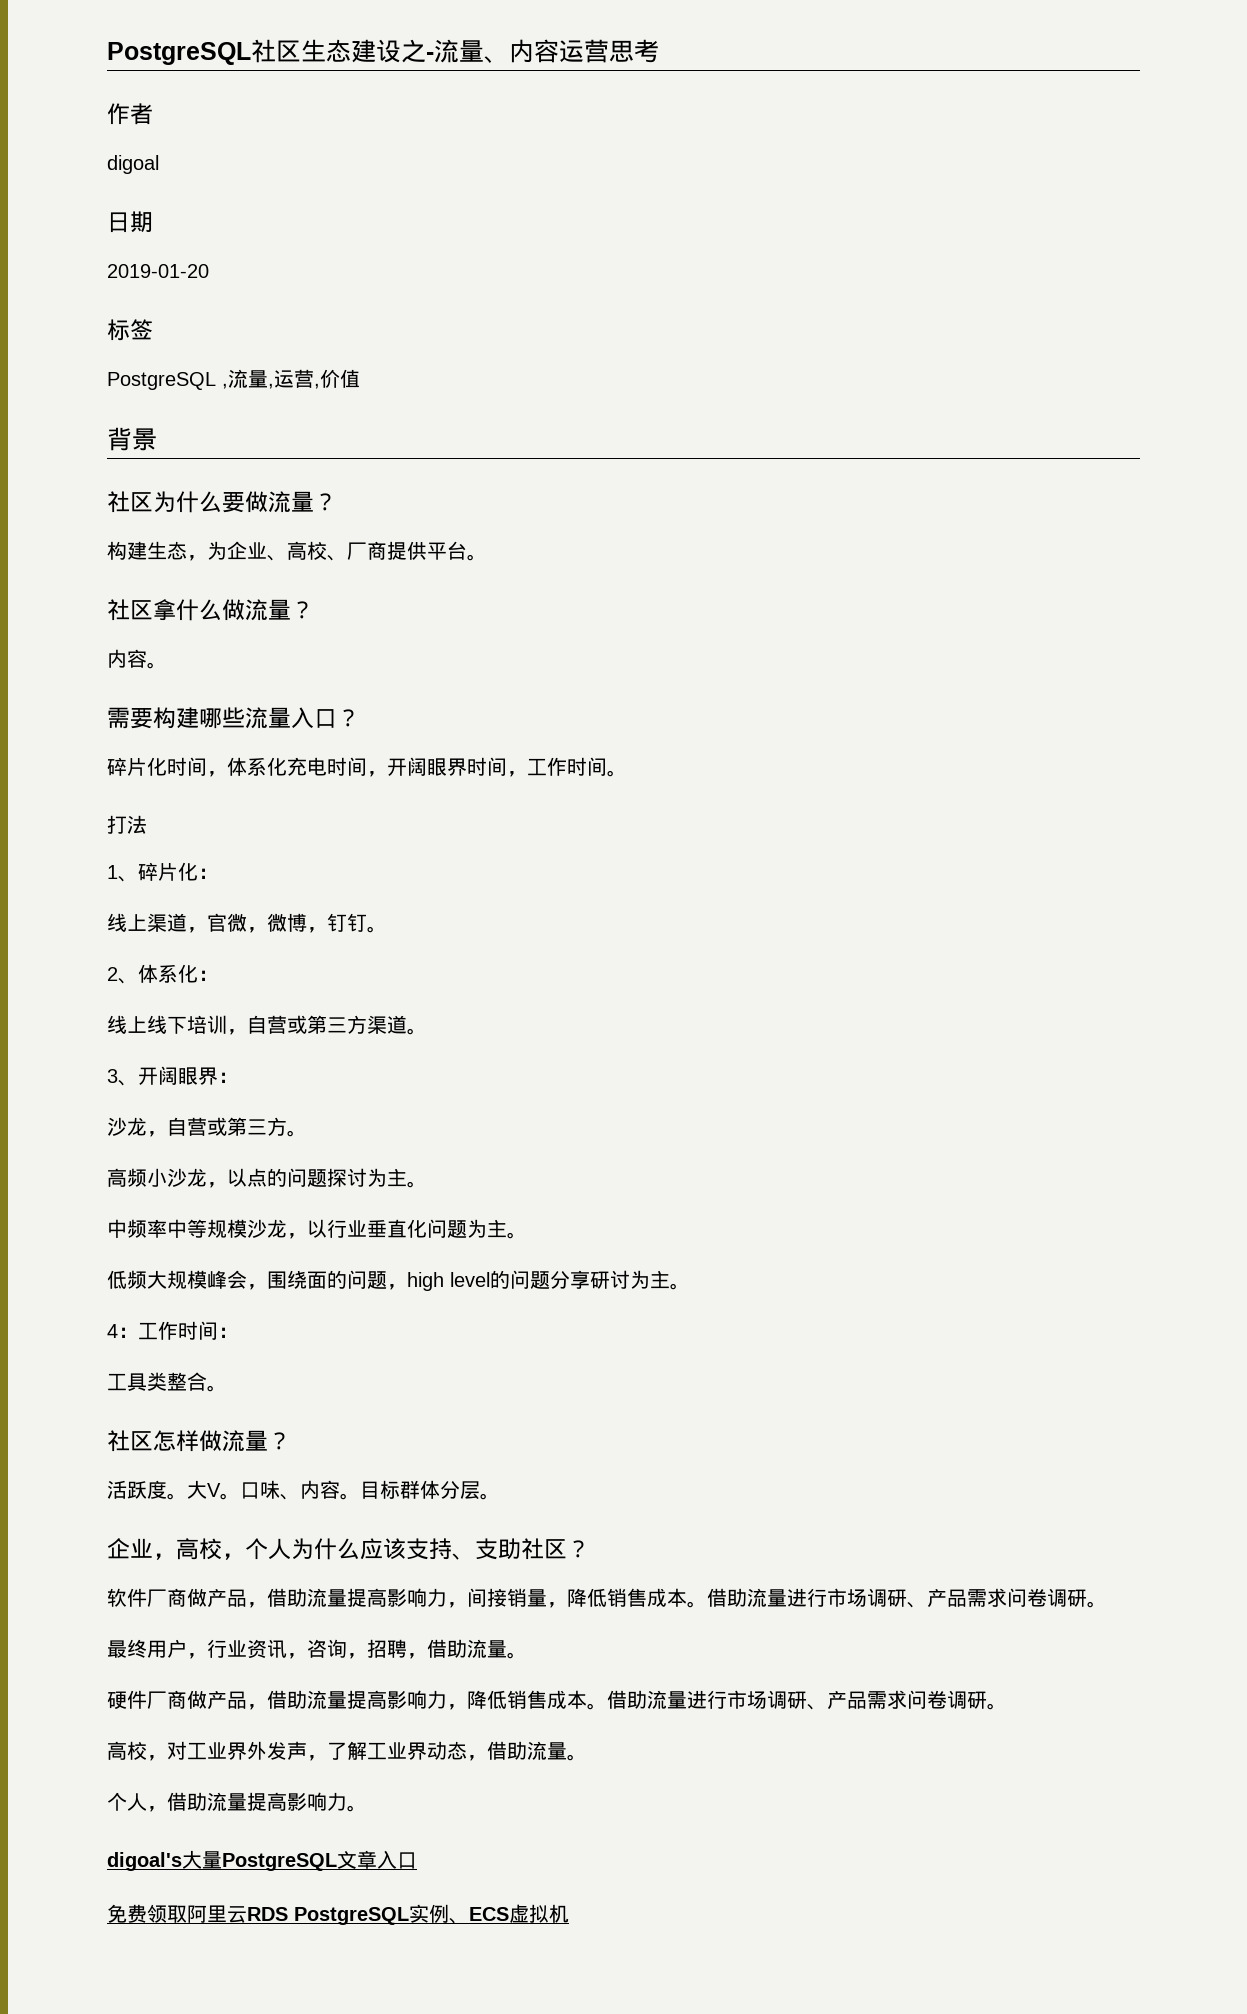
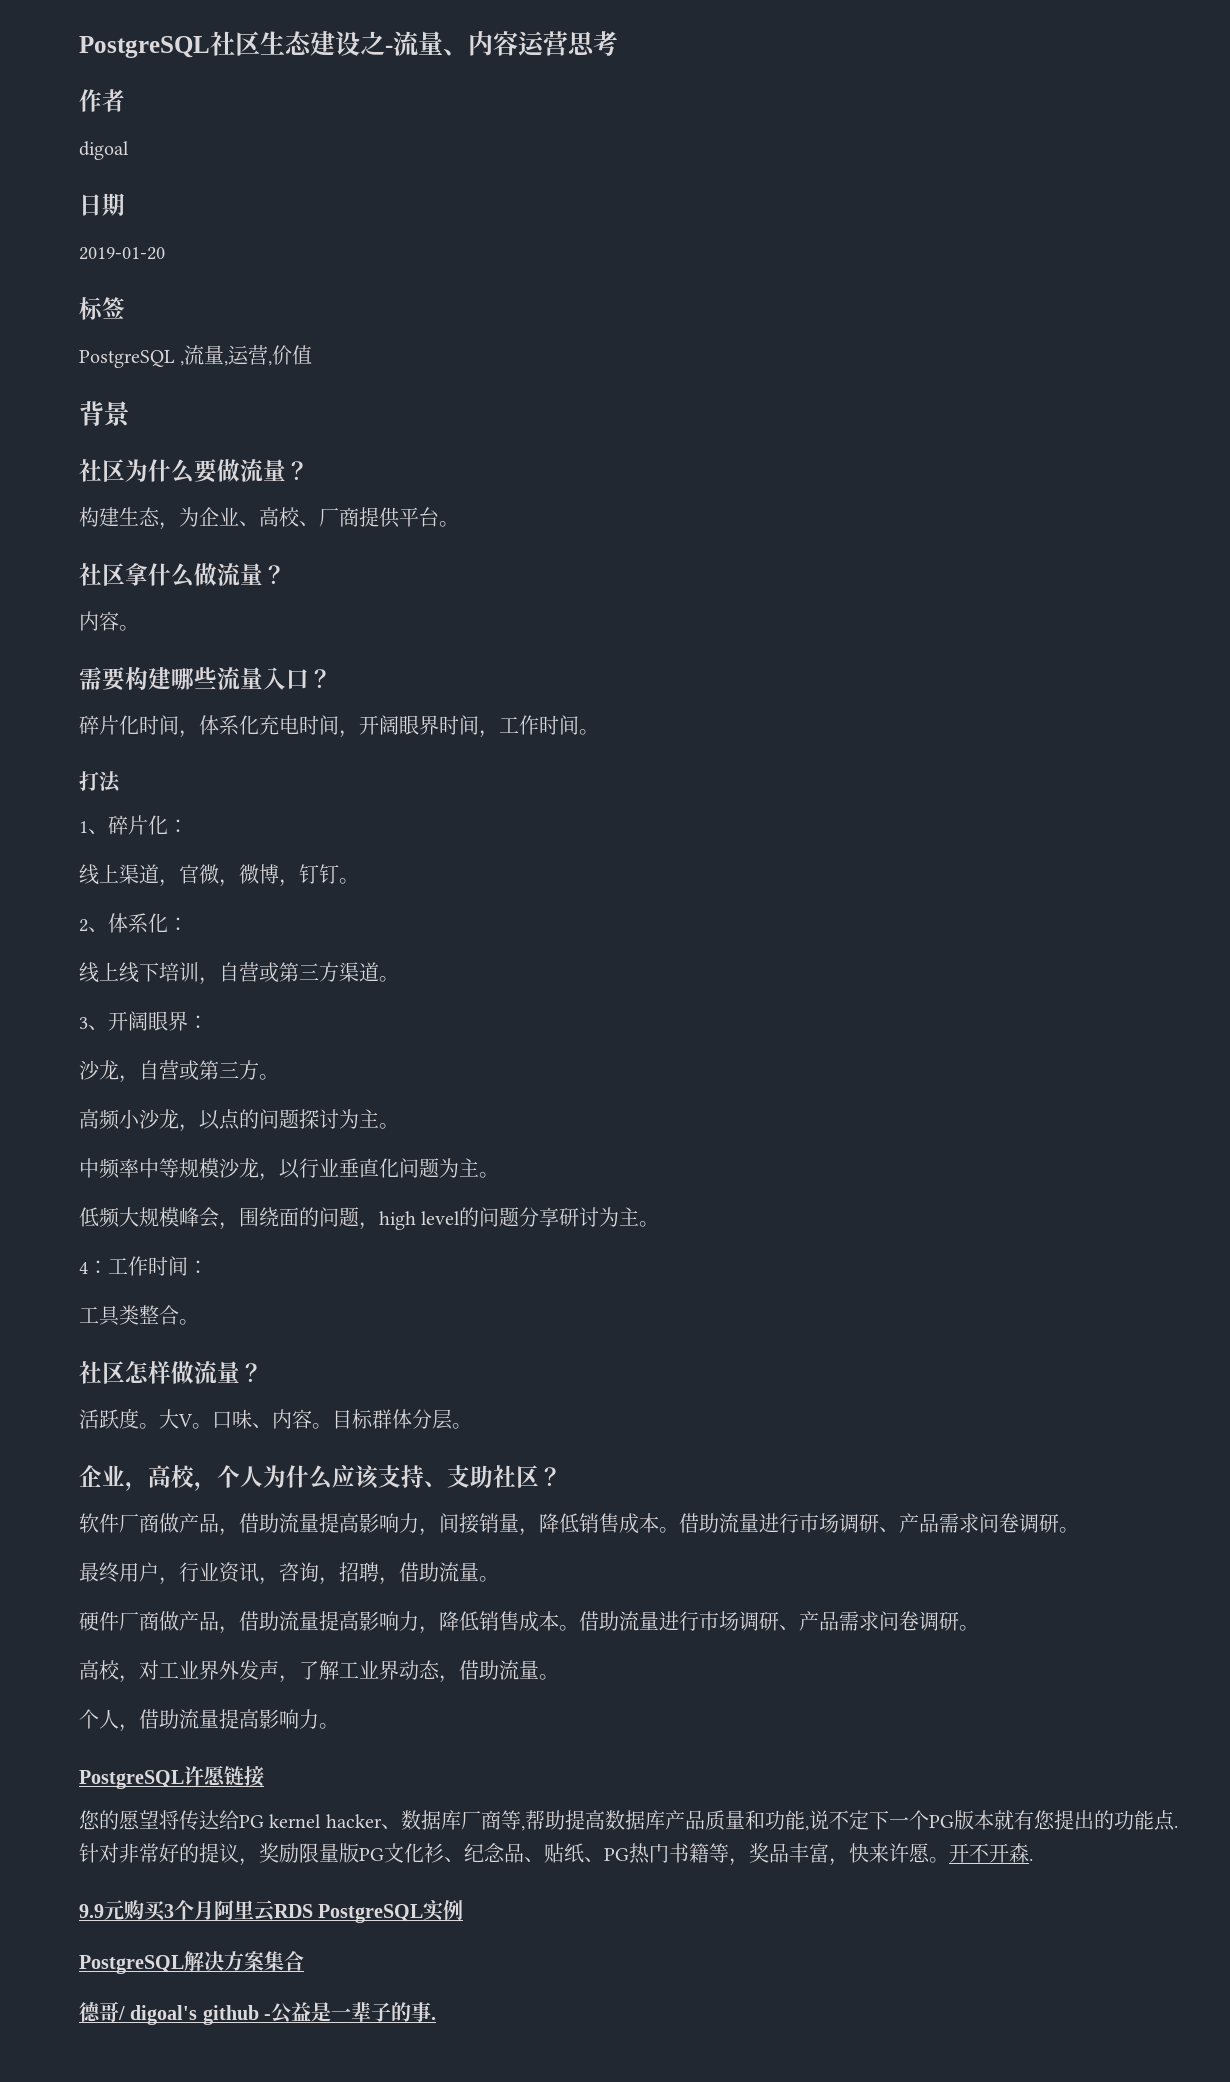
[107,1850,417,1871] [107,1904,187,1923] digoal's大量PostgreSQL文章入口 // 免费领取 -> [79,1765,264,1789] [79,1810,1178,1831] [79,1843,1033,1866] [79,1900,214,1921] PostgreSQL许愿链接 // 您的愿望将传达给PG kernel hacker、数据库厂商等,帮助提高数据库产品质量和功能,说不定下一个PG版本就有您提出的功能点.针对非常好的提议，奖励限量版PG文化衫、纪念品、贴纸、PG热门书籍等，奖品丰富，快来许愿。开不开森. // 9.9元购买3个月
[449,1904,569,1924] 、ECS虚拟机 -> [79,1951,304,1974] [79,2002,437,2025] // PostgreSQL解决方案集合 // 德哥/ digoal's github -公益是一辈子的事.

